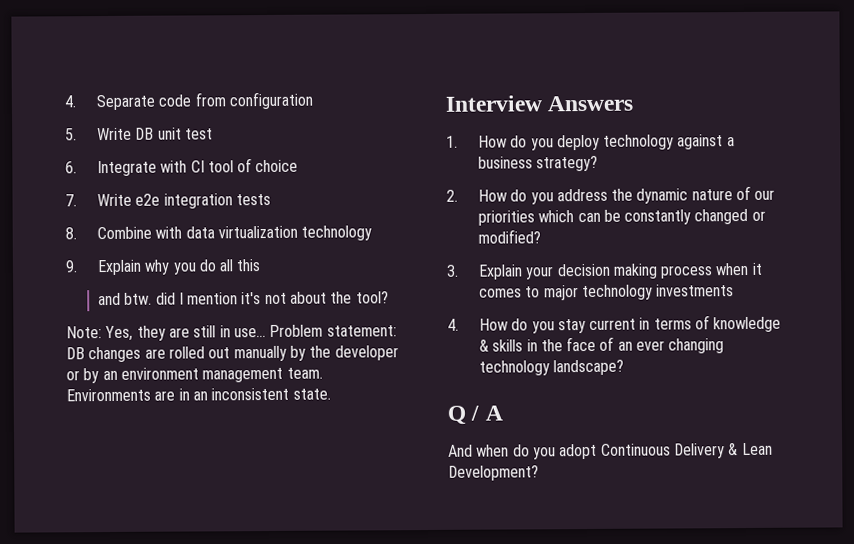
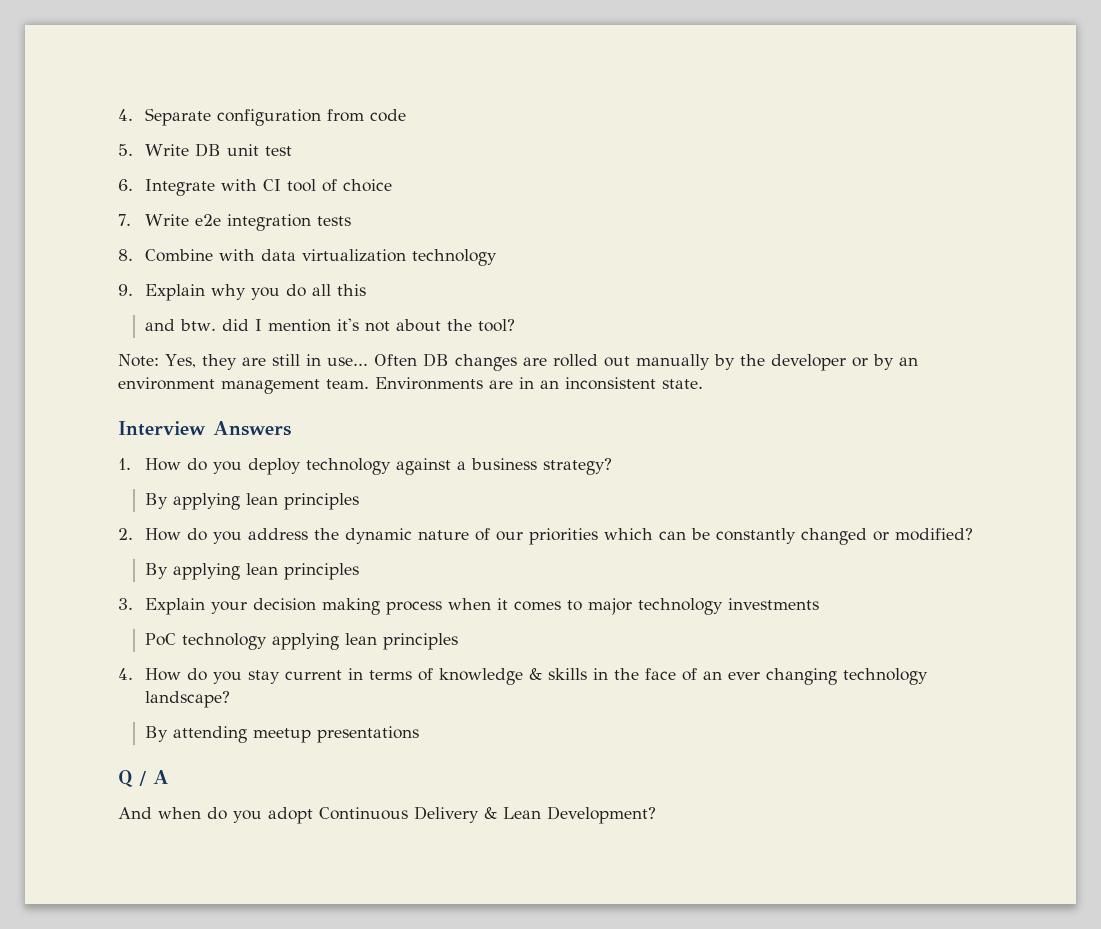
(155, 102) none -> [217,109,365,126] configuration from
[194,91,313,110] from configuration -> (407, 115) none
[269,324,397,337] Problem statement: -> [373,354,417,366] Often
(599, 163) none -> [145,493,360,510] // By applying lean principles
(541, 236) none -> [145,563,360,580] // By applying lean principles
(735, 290) none -> [145,633,459,650] // PoC technology applying lean principles
(625, 367) none -> [145,726,420,743] // By attending meetup presentations

